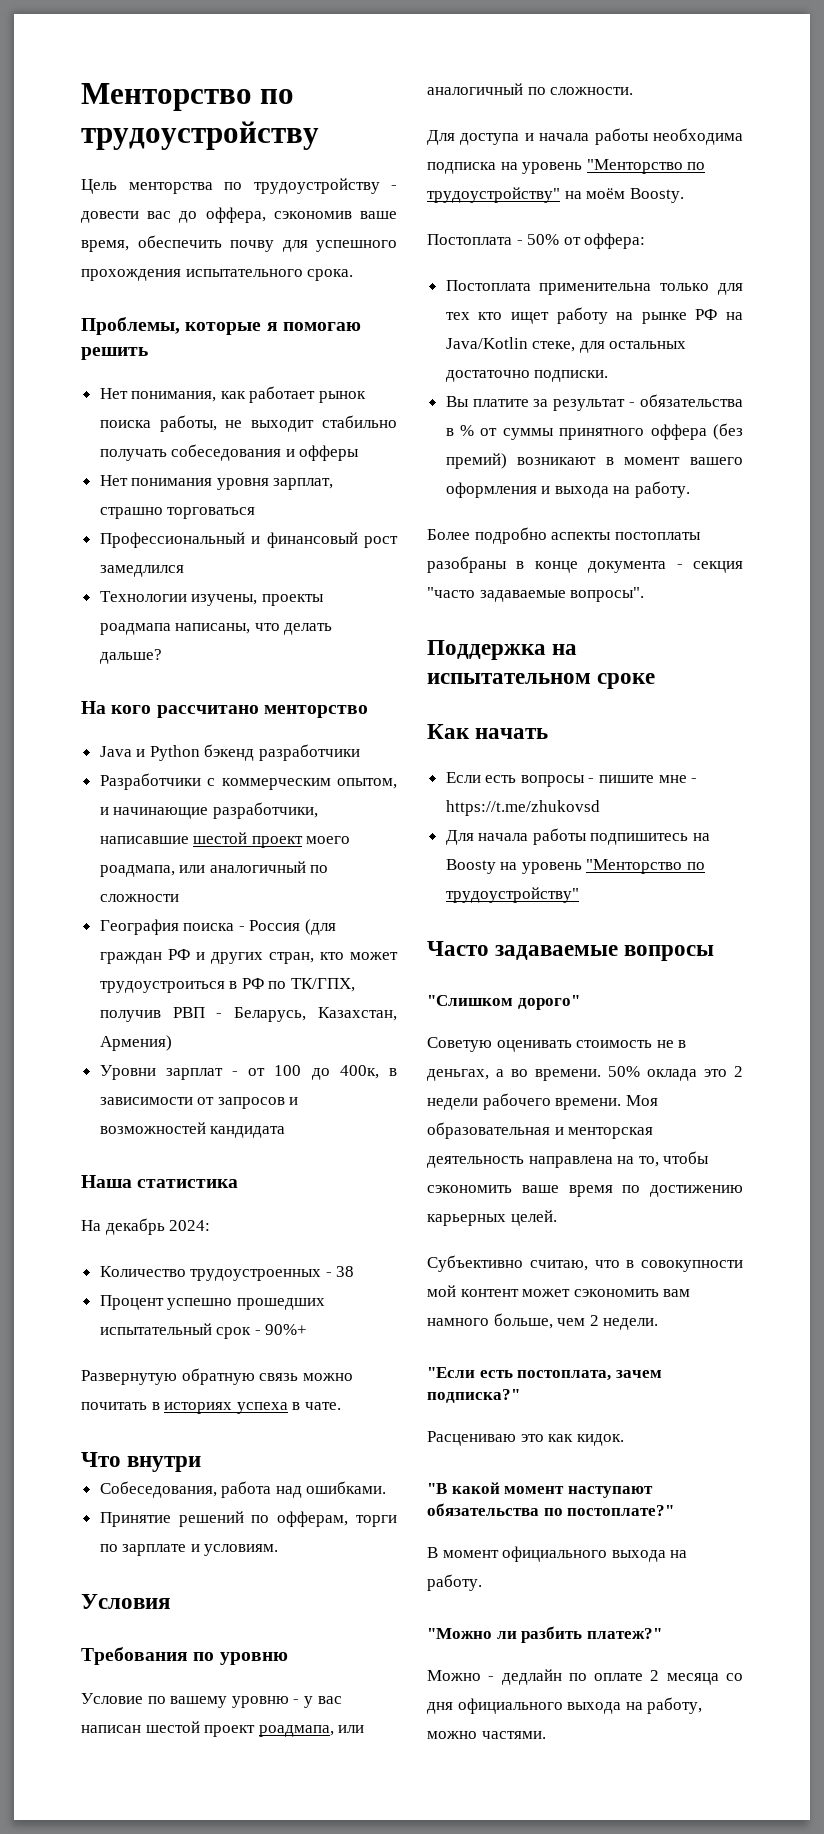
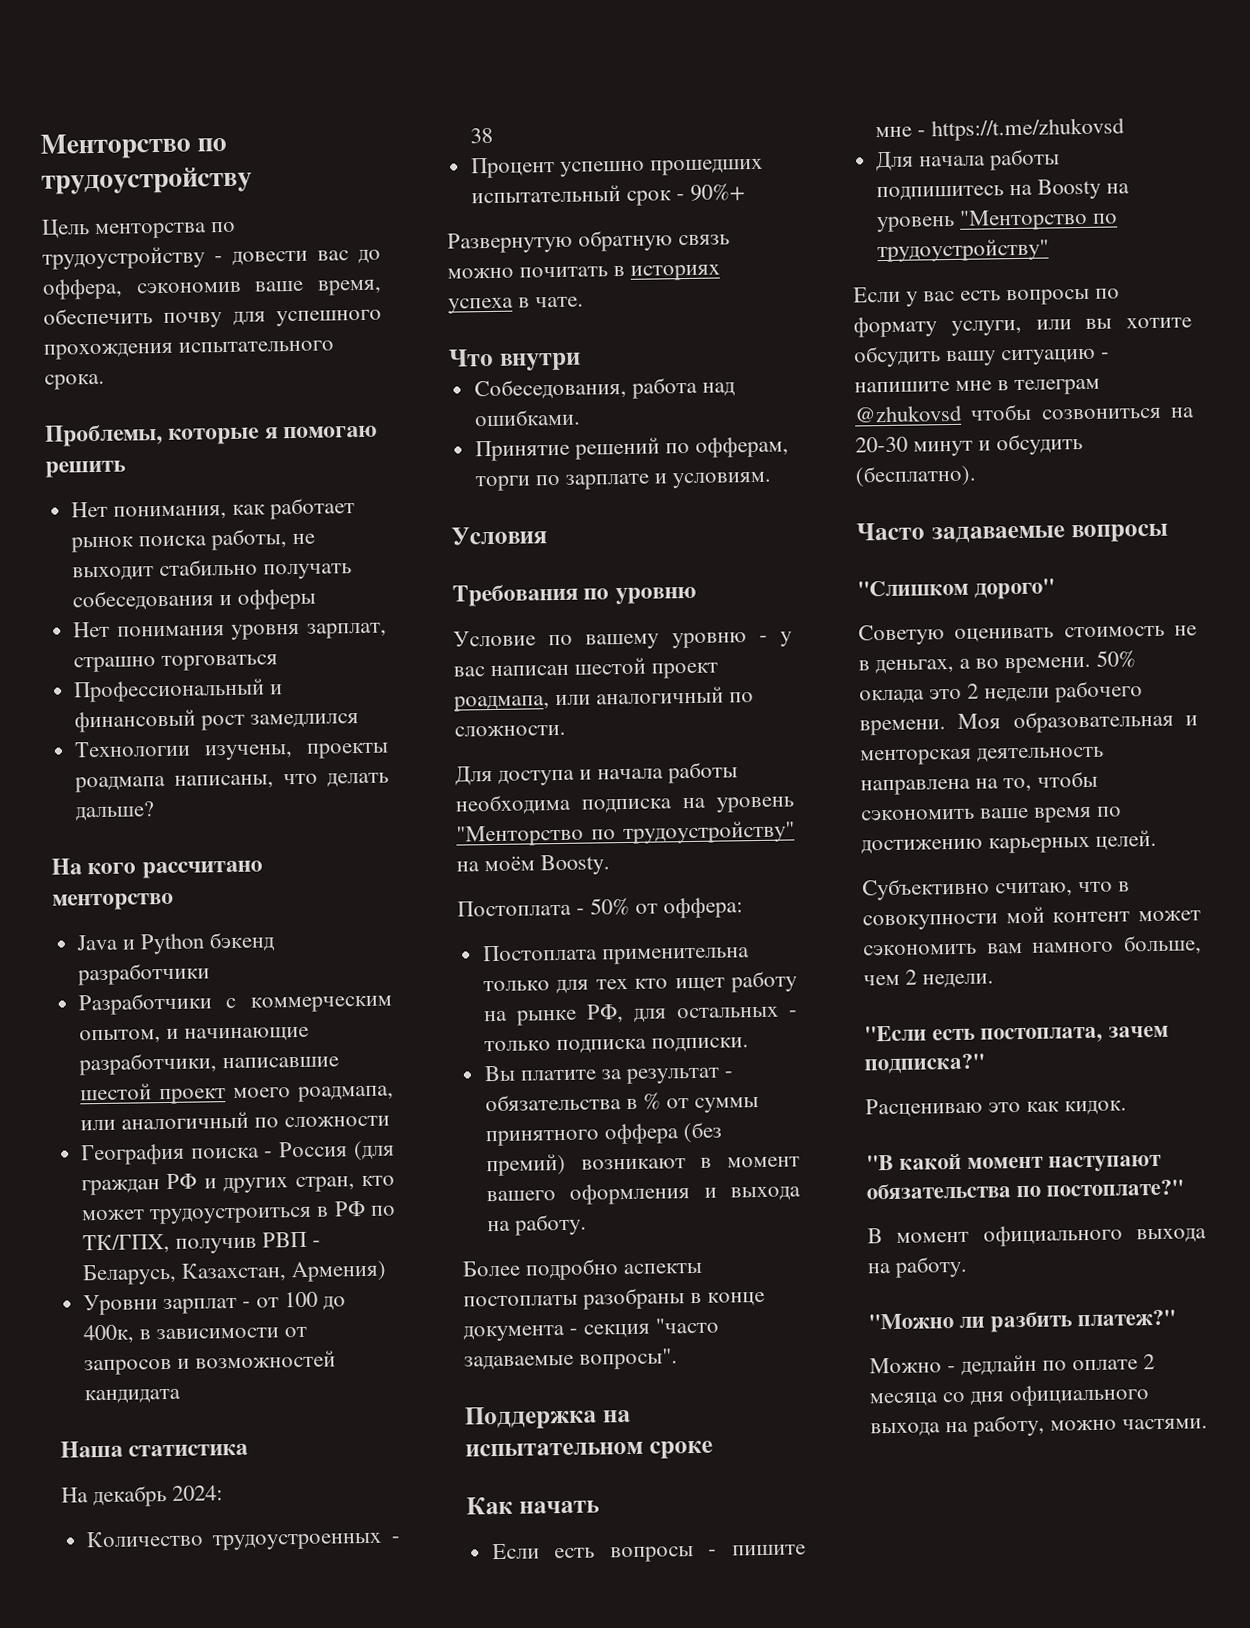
[695,309,743,320] [445,337,687,353] [445,370,530,382] РФ на Java/Kotlin стеке, для остальных достаточно -> [585,1004,798,1024] [483,1038,647,1055] РФ, для остальных - только подписка
(579, 895) none -> [853,286,1121,307] [853,316,1192,338] [853,345,1111,368] [854,378,1101,396] [854,403,1195,423] [855,432,1084,457] [855,464,977,488] // Если у вас есть вопросы по формату услуги, или вы хотите обсудить вашу ситуацию - напишите мне в телеграм @zhukovsd чтобы созвониться на 20-30 минут и обсудить (бесплатно).

